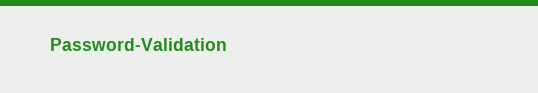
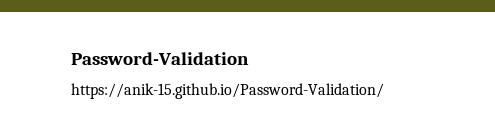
(227, 44) none -> [71,83,384,99] // https://anik-15.github.io/Password-Validation/

